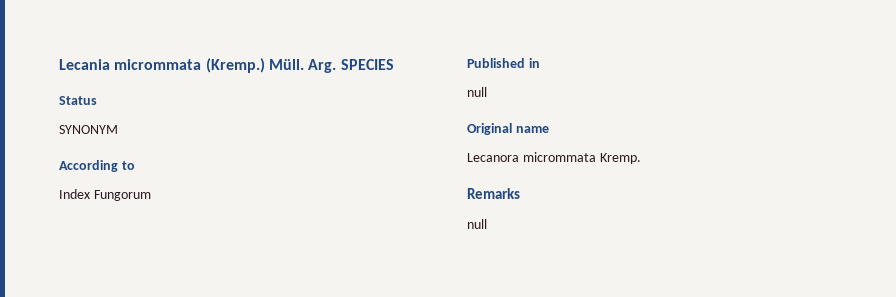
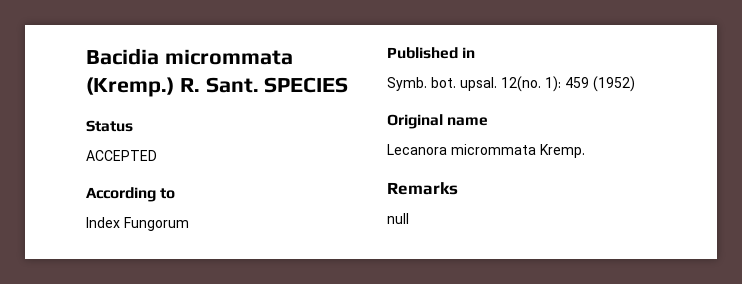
[59,59,110,70] Lecania -> [86,48,159,65] Bacidia
[268,59,337,73] Müll. Arg. -> [179,77,259,93] R. Sant.
[59,125,118,134] SYNONYM -> [86,150,157,161] ACCEPTED
[467,87,487,97] null -> [387,76,635,92] Symb. bot. upsal. 12(no. 1): 459 (1952)

